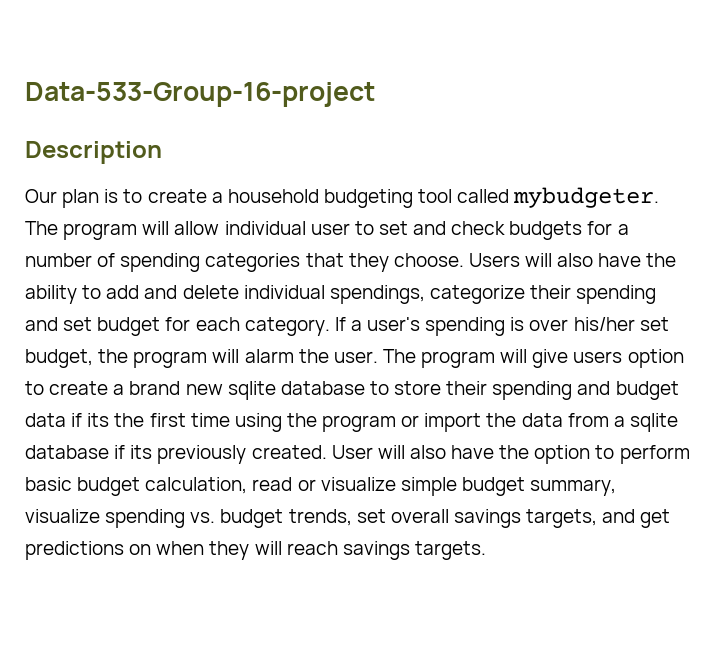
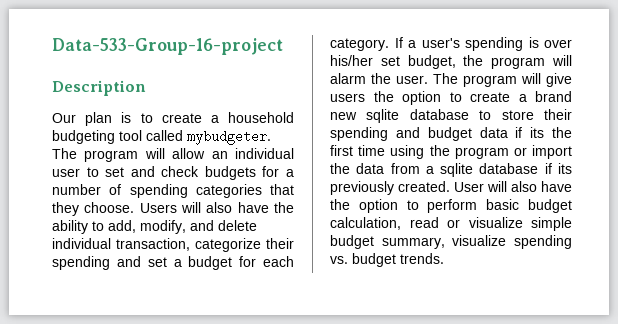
(220, 228) none -> [211,151,228,159] an
[106,285,140,299] add -> [108,220,186,234] add, modify,
[329,285,425,304] spendings, -> [116,238,190,251] transaction,
(93, 324) none -> [173,259,182,267] a
(623, 357) none -> [373,91,394,102] the
[288,509,671,528] [25,541,486,560] trends, set overall savings targets, and get predictions on when they will reach savings targets. -> [400,253,444,264] trends.

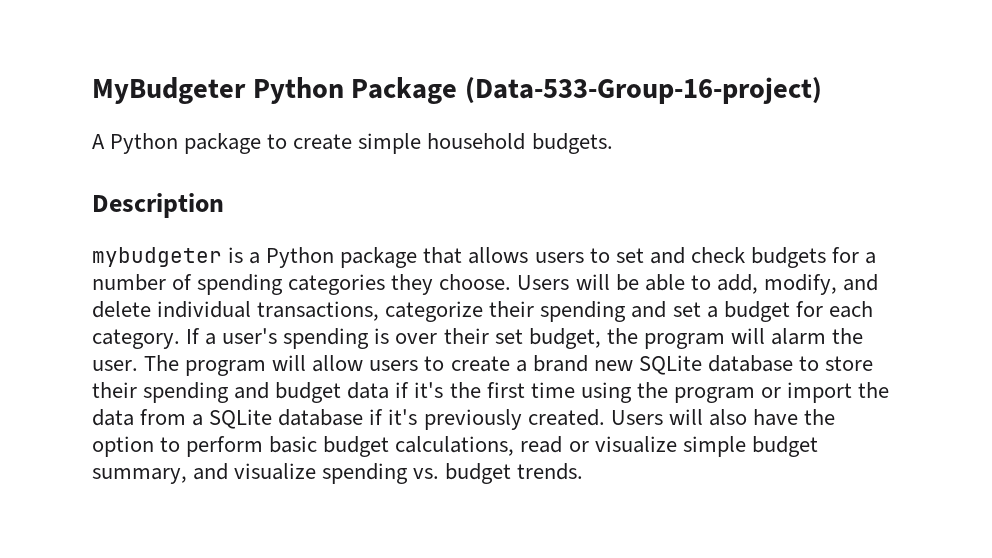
[52,38,283,55] [52,80,146,96] [52,112,294,126] [52,130,271,145] [52,148,294,162] [52,168,80,177] Data-533-Group-16-project // Description // Our plan is to create a household budgeting tool called mybudgeter. The program will allow an individual user -> [92,77,823,104] [92,133,613,154] [92,193,224,218] [92,247,584,268] MyBudgeter Python Package (Data-533-Group-16-project) // A Python package to create simple household budgets. // Description // mybudgeter is a Python package that allows users
[270,184,294,195] that -> (386, 284) none
[206,202,294,213] [52,220,88,234] also have the ability -> [615,274,685,291] be able
[116,238,190,251] transaction, -> [257,301,380,321] transactions,
[330,55,373,66] his/her -> [443,328,489,344] their
[546,73,572,87] [330,91,441,105] give users the option -> [312,355,419,372] allow users
[366,109,400,123] sqlite -> [638,355,702,375] SQLite
[530,127,545,138] its -> [414,382,444,398] it's
[440,163,474,177] sqlite -> [209,409,273,429] SQLite
[558,163,572,174] its -> [388,409,418,425] it's
[454,182,484,192] User -> [610,410,663,425] Users
[330,217,401,230] calculation, -> [395,436,515,456] calculations,
(445, 243) none -> [193,463,229,480] and

